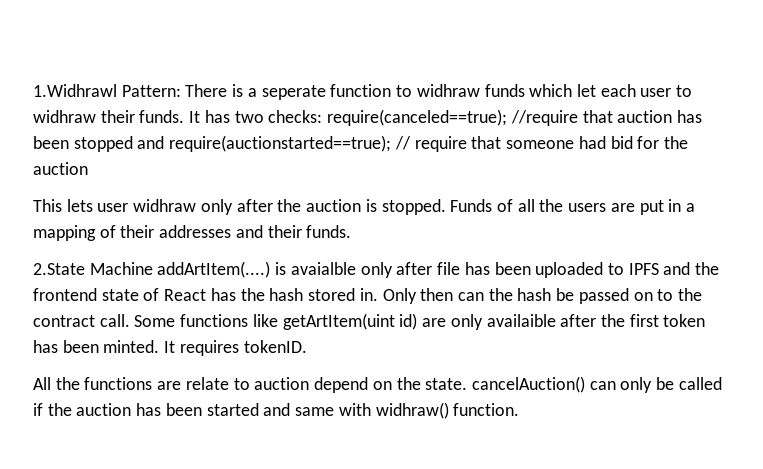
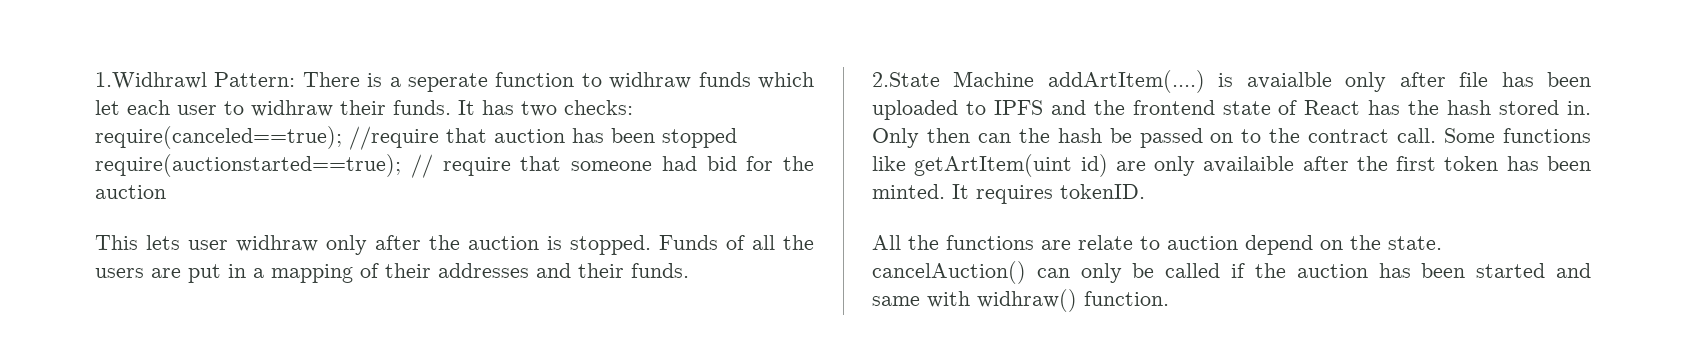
[137,136,165,149] and -> (737, 138) none

